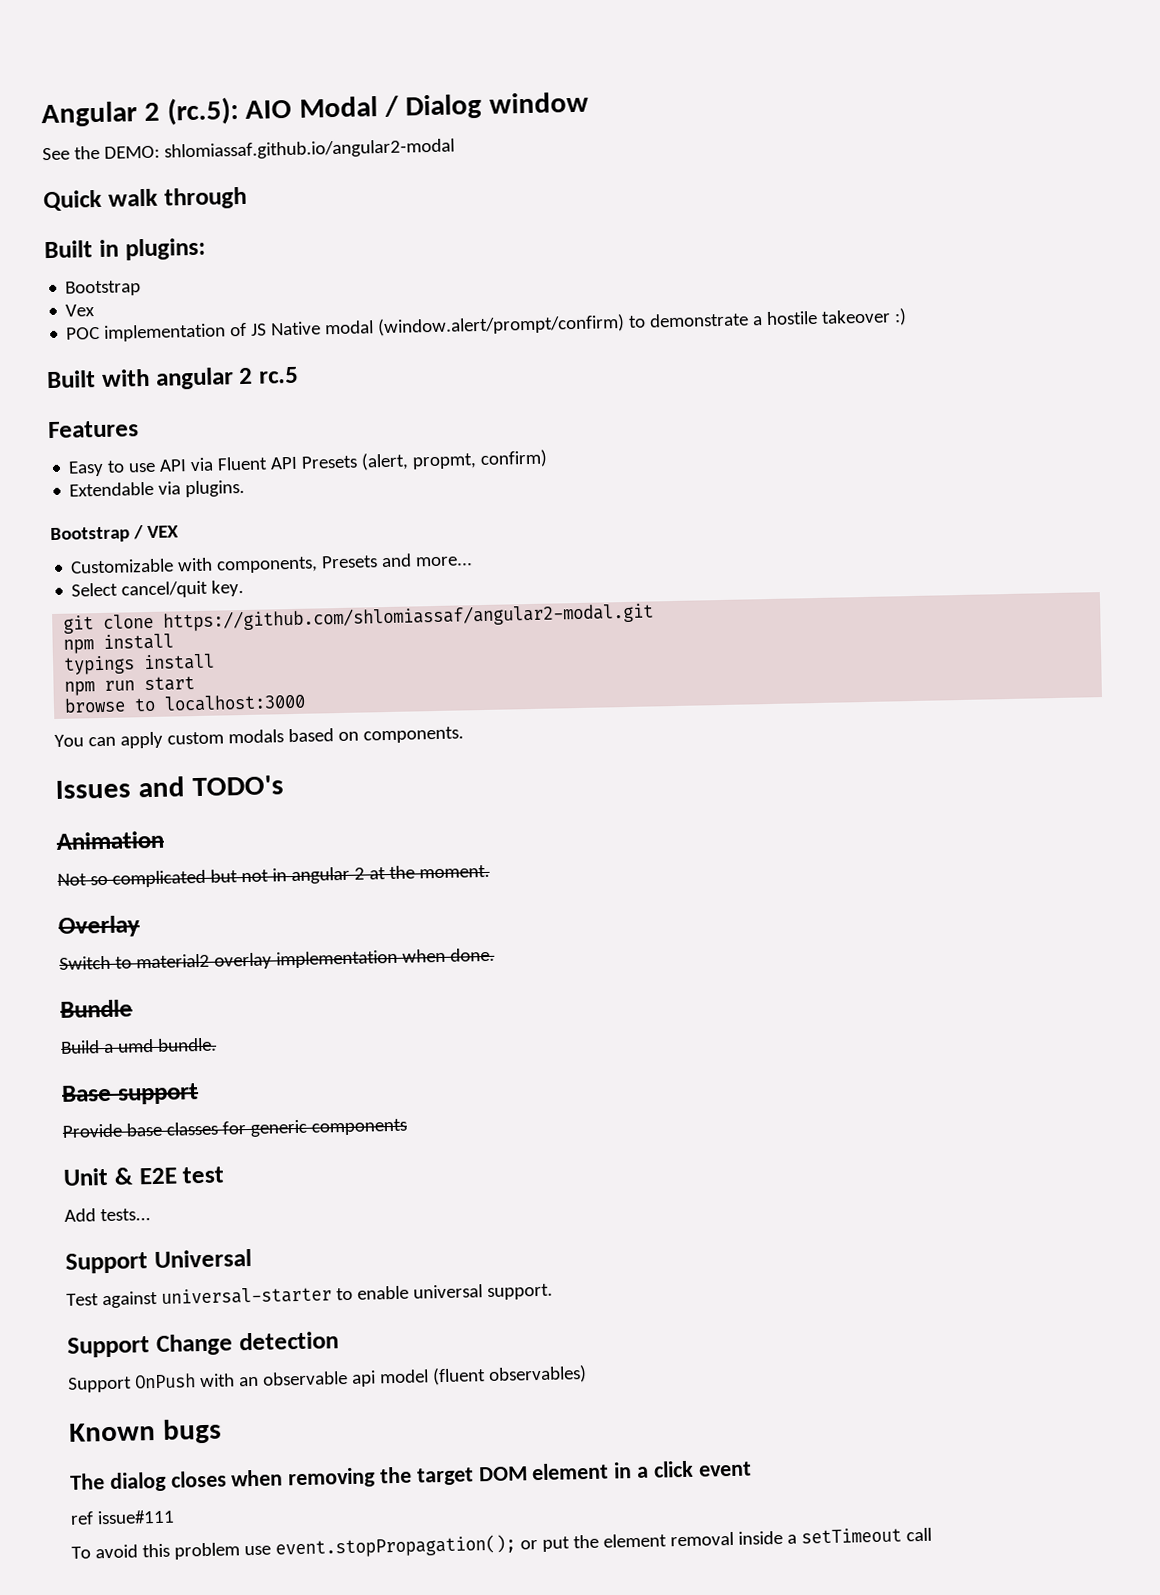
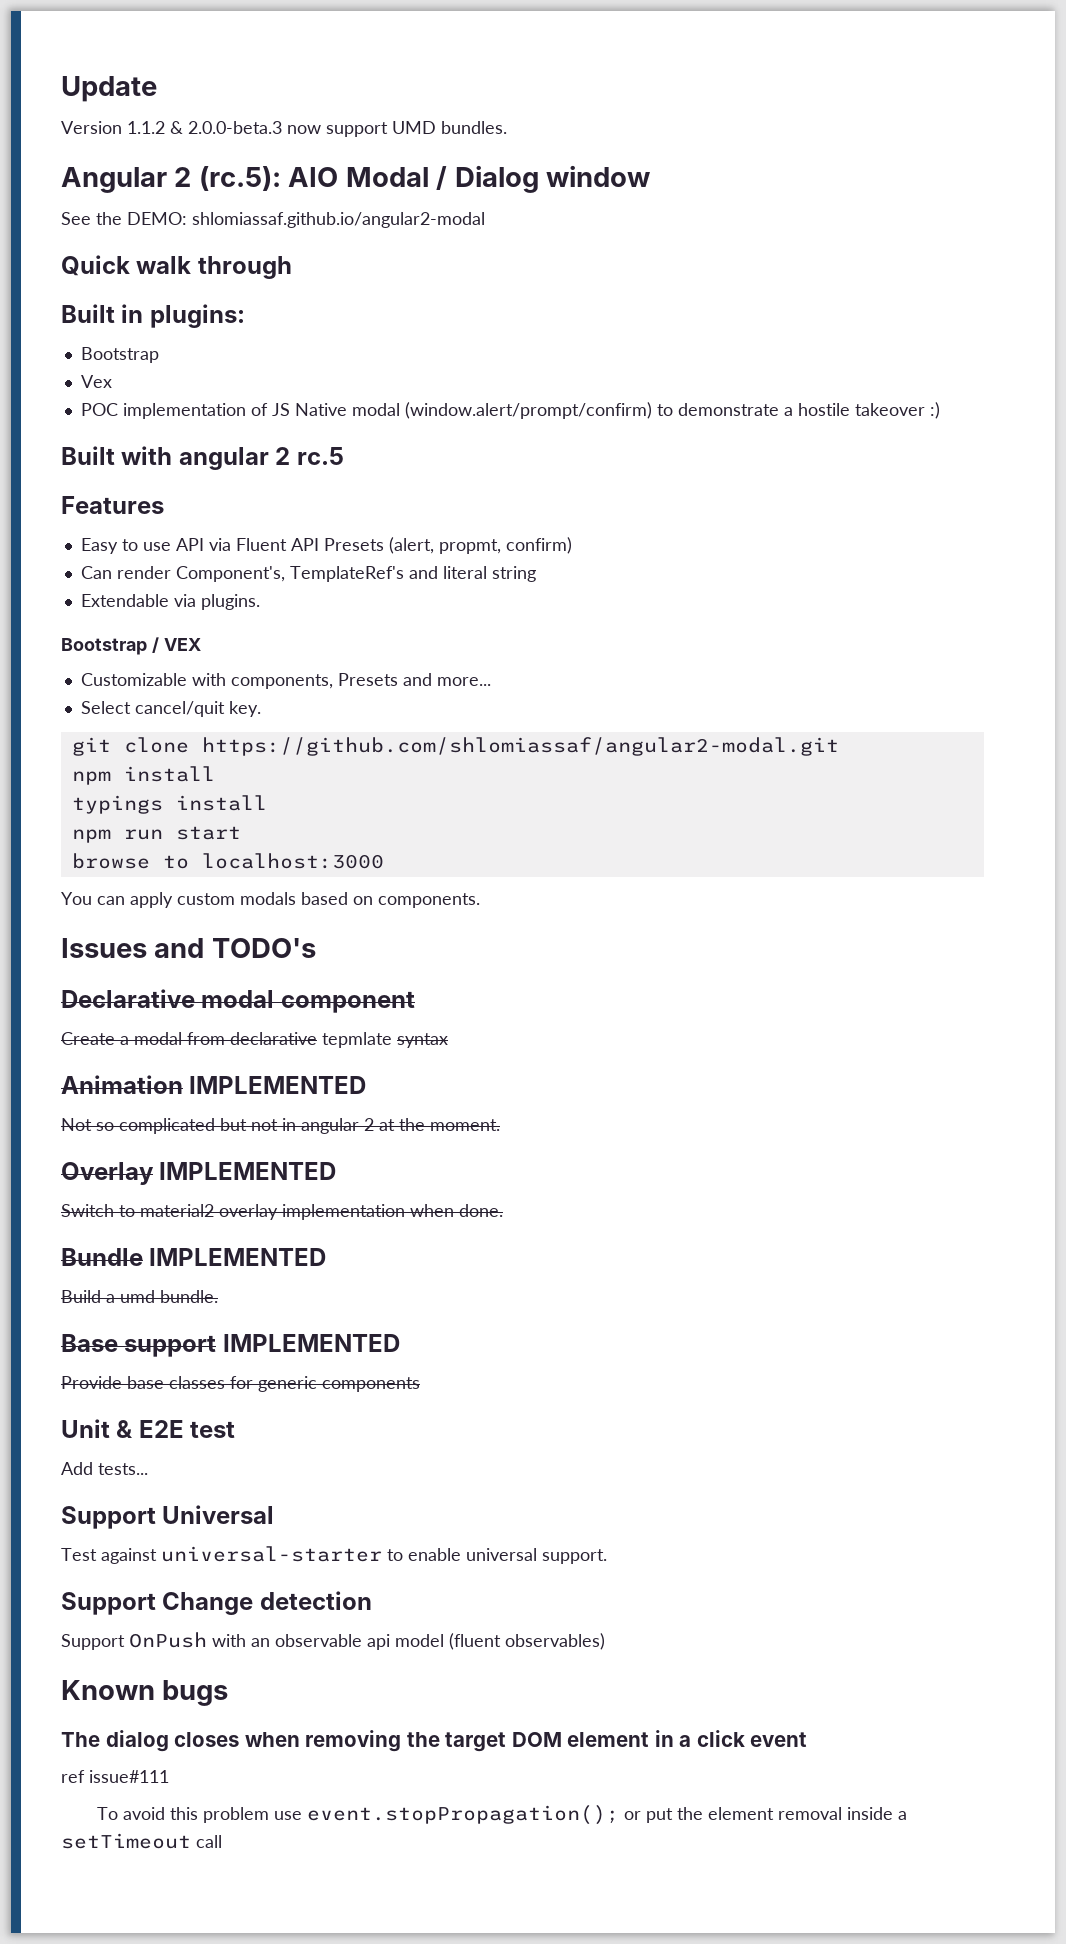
(41, 114) none -> [61,76,157,102] [61,121,507,137] Update // Version 1.1.2 & 2.0.0-beta.3 now support UMD bundles. //
(549, 458) none -> [80,566,536,582] // Can render Component's, TemplateRef's and literal string
(284, 786) none -> [61,989,415,1013] [61,1032,448,1048] // Declarative modal component // Create a modal from declarative tepmlate syntax
(164, 840) none -> [189,1076,367,1094] IMPLEMENTED
(140, 926) none -> [159,1162,337,1180] IMPLEMENTED
(133, 1008) none -> [149,1248,327,1266] IMPLEMENTED
(199, 1094) none -> [222,1334,400,1352] IMPLEMENTED

